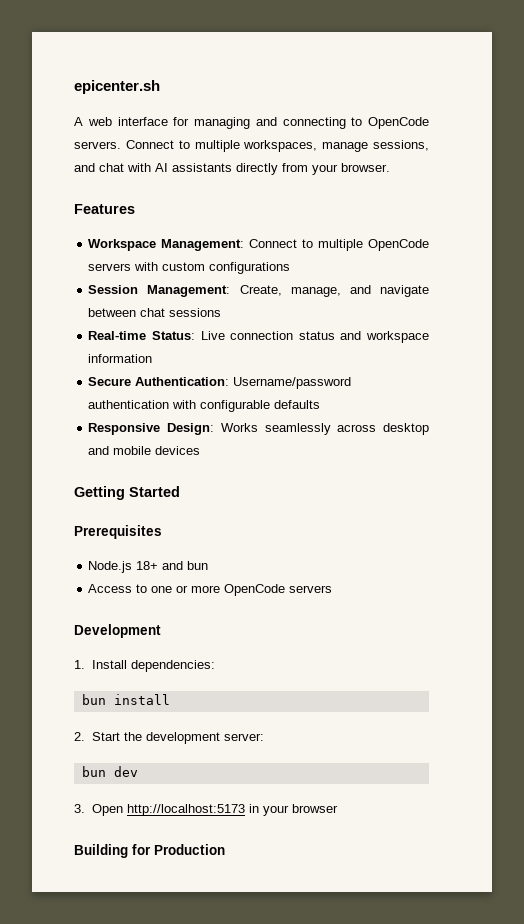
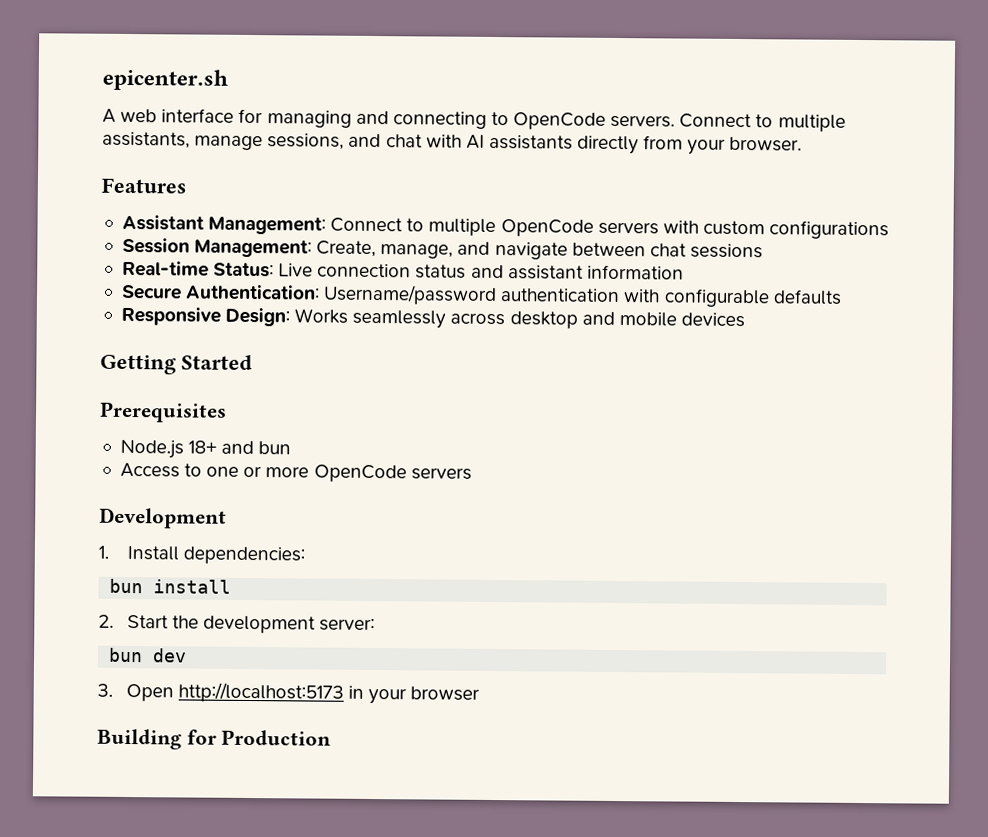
[243,140,318,152] workspaces, -> [102,131,190,149] assistants,
[88,239,157,251] Workspace -> [121,214,204,231] Assistant
[366,331,429,343] workspace -> [507,265,584,280] assistant

